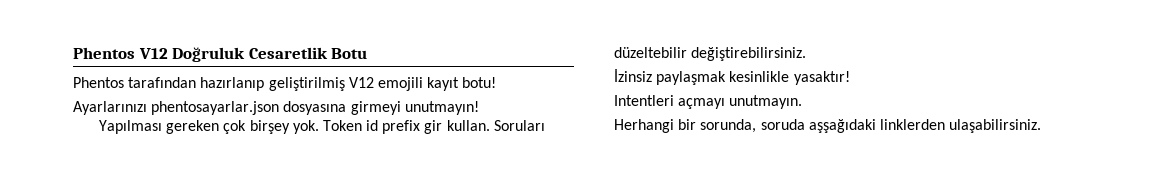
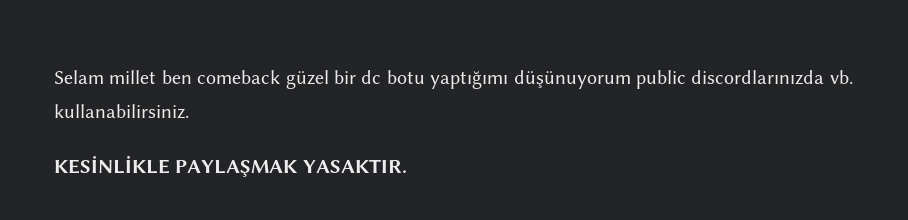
[73,47,368,62] [73,77,497,91] [73,101,479,115] [98,120,545,134] [614,47,807,61] [614,69,850,85] [614,95,803,109] [614,119,1042,133] Phentos V12 Doğruluk Cesaretlik Botu // Phentos tarafından hazırlanıp geliştirilmiş V12 emojili kayıt botu! // Ayarlarınızı phentosayarlar.json dosyasına girmeyi unutmayın! // Yapılması gereken çok birşey yok. Token id prefix gir kullan. Soruları düzeltebilir değiştirebilirsiniz. // İzinsiz paylaşmak kesinlikle yasaktır! // Intentleri açmayı unutmayın. // Herhangi bir sorunda, soruda aşşağıdaki linklerden ulaşabilirsiniz. -> [54,70,853,89] [54,104,189,119] [54,156,407,177] Selam millet ben comeback güzel bir dc botu yaptığımı düşünuyorum public discordlarınızda vb. kullanabilirsiniz. // KESİNLİKLE PAYLAŞMAK YASAKTIR.

